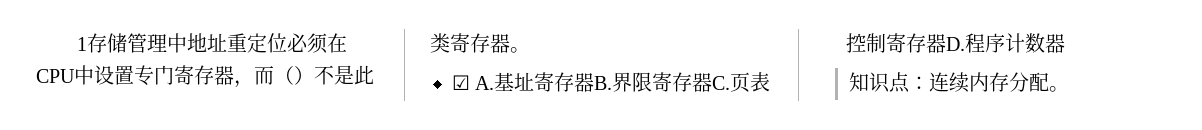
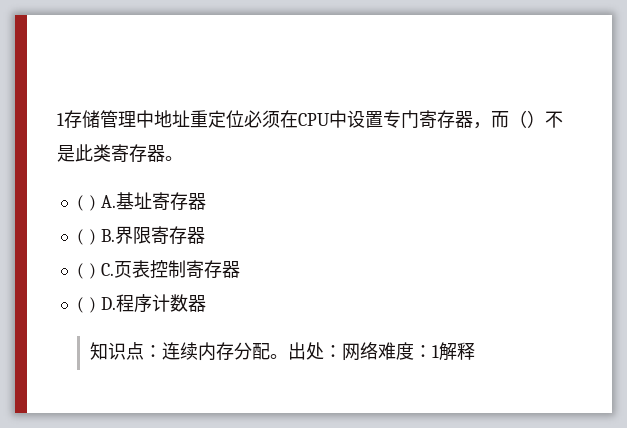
[452,75,470,90] ☑ -> [76,195,96,211] ( )
(595, 82) none -> [76,229,96,245] // ( )
(713, 82) none -> [76,263,96,279] // ( )
(946, 43) none -> [76,297,96,313] // ( )
(1069, 89) none -> [288,342,476,361] 出处：网络难度：1解释

